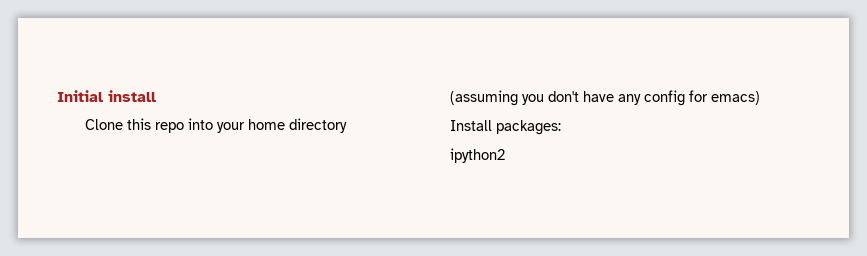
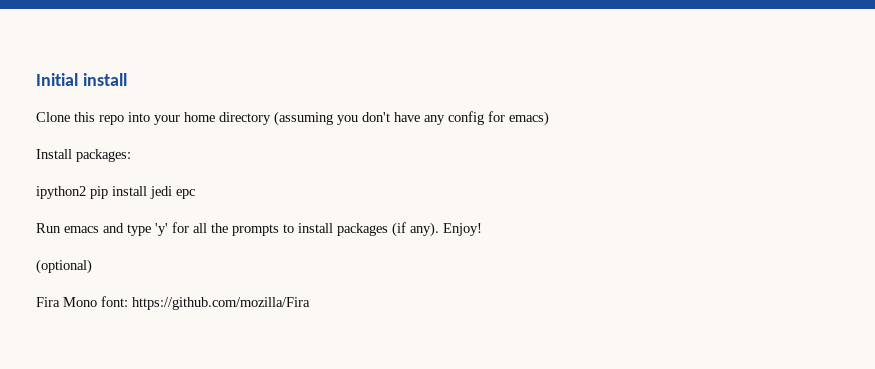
(505, 155) none -> [90,186,195,199] [36,222,482,237] [36,259,92,274] [36,296,310,310] pip install jedi epc // Run emacs and type 'y' for all the prompts to install packages (if any). Enjoy! // (optional) // Fira Mono font: https://github.com/mozilla/Fira

